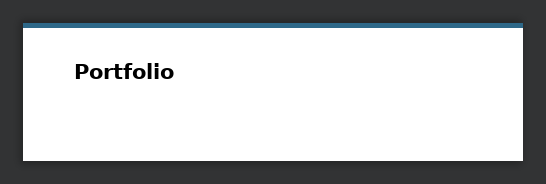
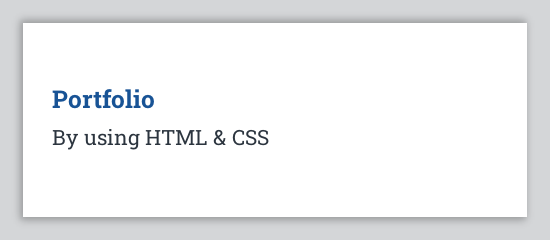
(174, 71) none -> [52,129,269,150] // By using HTML & CSS

